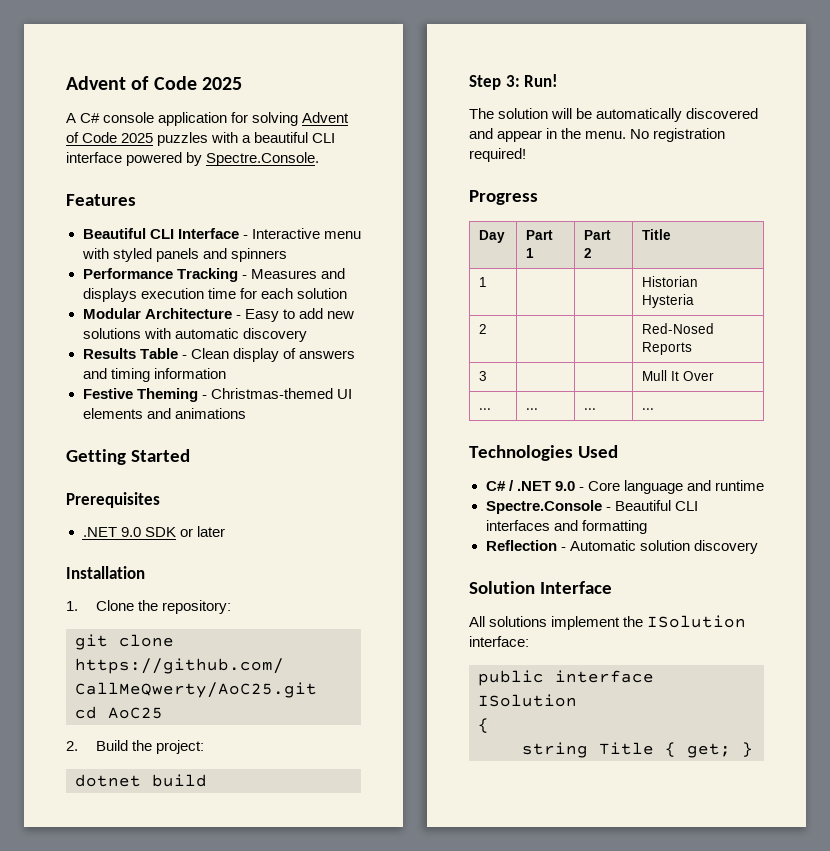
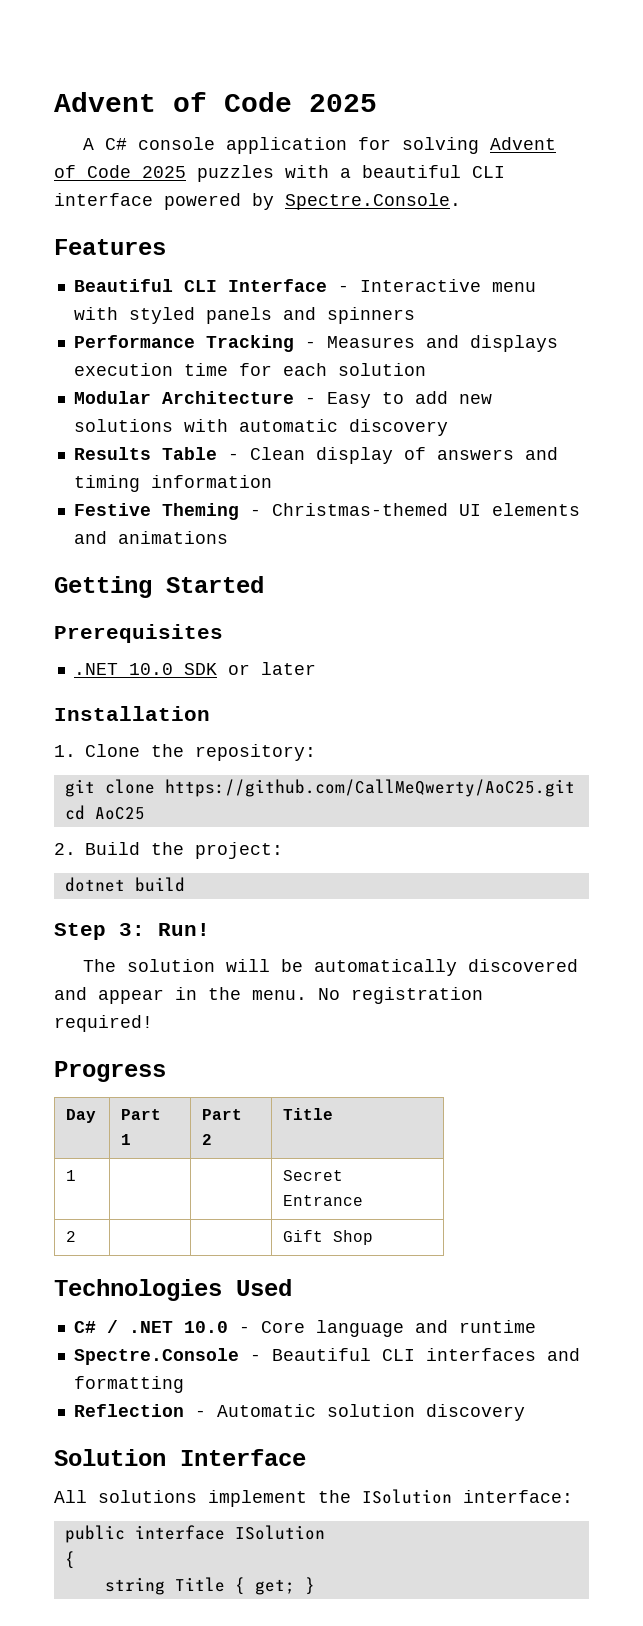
[120,527,141,537] 9.0 -> [128,663,173,675] 10.0
[642,276,699,287] [642,294,695,308] Historian Hysteria -> [283,1170,344,1181] [283,1195,364,1206] Secret Entrance
[642,323,715,334] [642,342,693,355] [479,371,488,381] [642,370,715,381] [479,408,492,410] [526,408,539,410] [584,408,597,410] [642,408,655,410] Red-Nosed Reports // 3 | | | Mull It Over // ... | ... | ... | ... -> [283,1230,374,1245] Gift Shop
[554,481,575,491] 9.0 -> [183,1321,228,1333] 10.0

